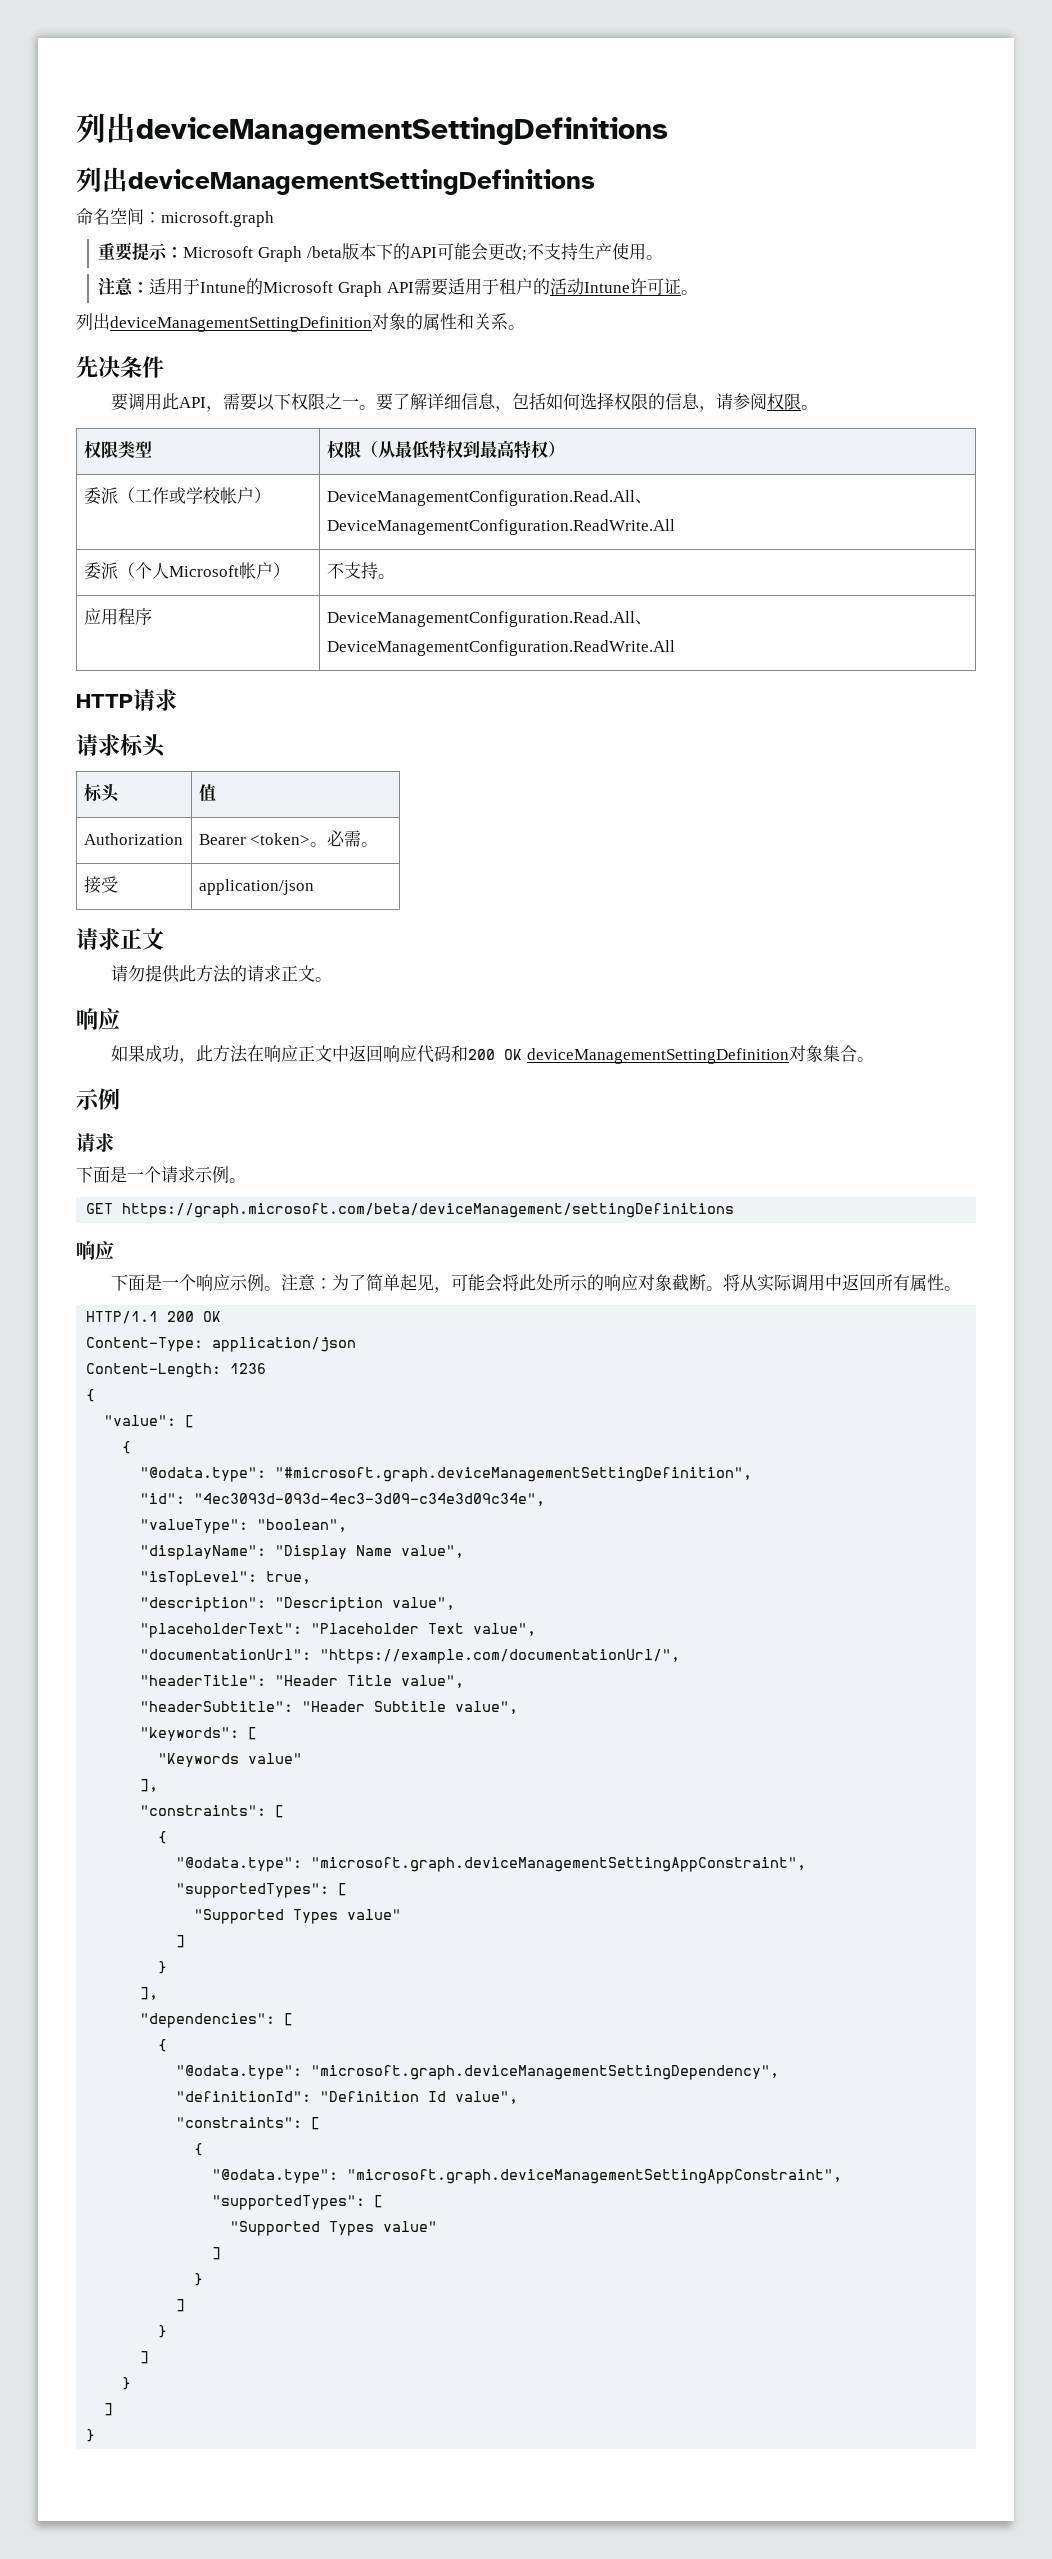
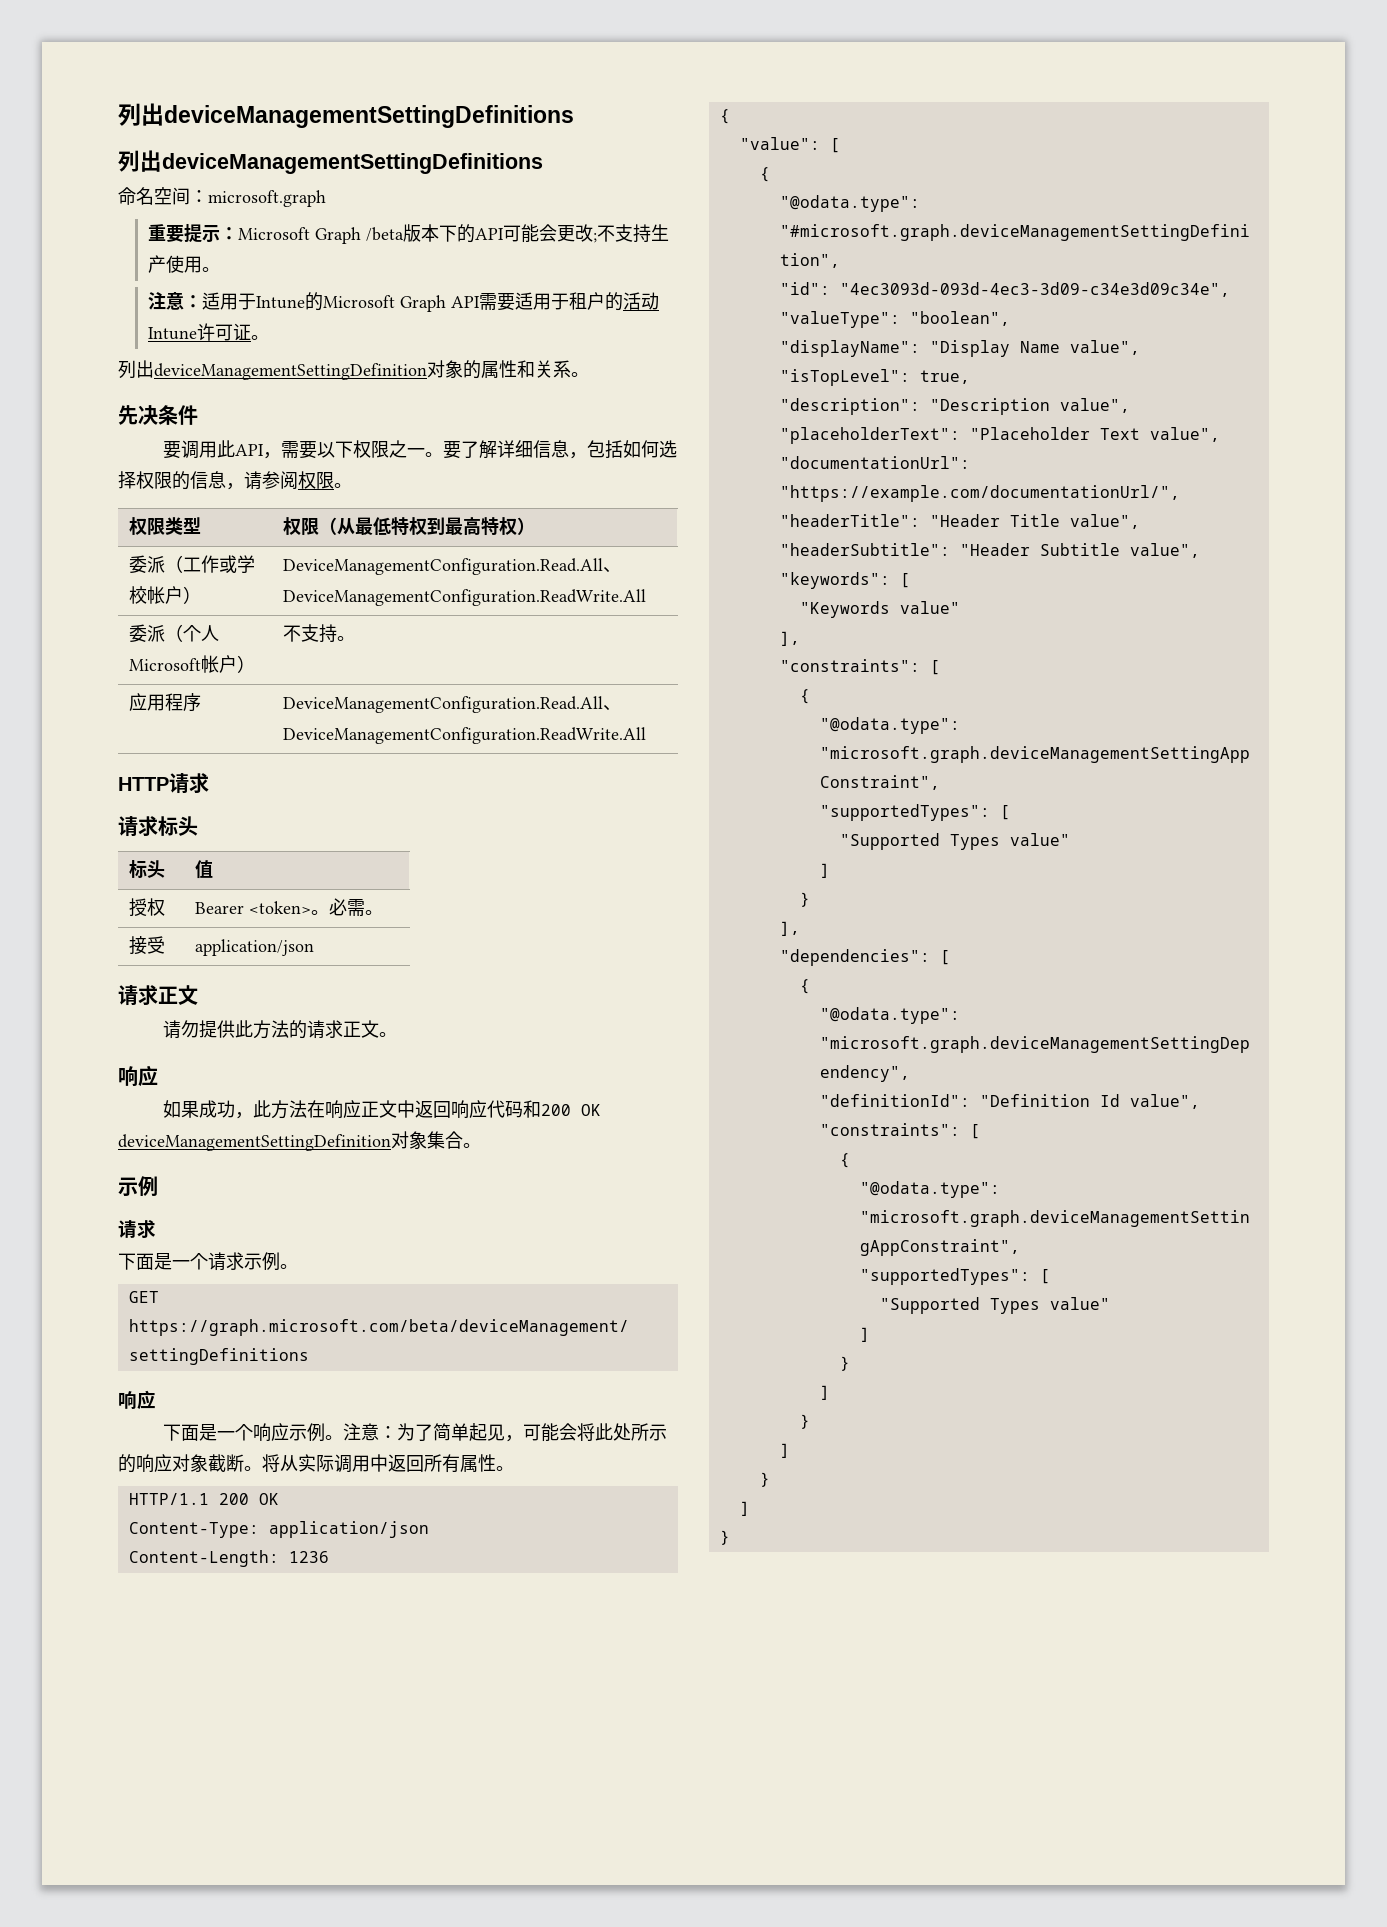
[83,833,183,845] Authorization -> [129,898,166,917] 授权

